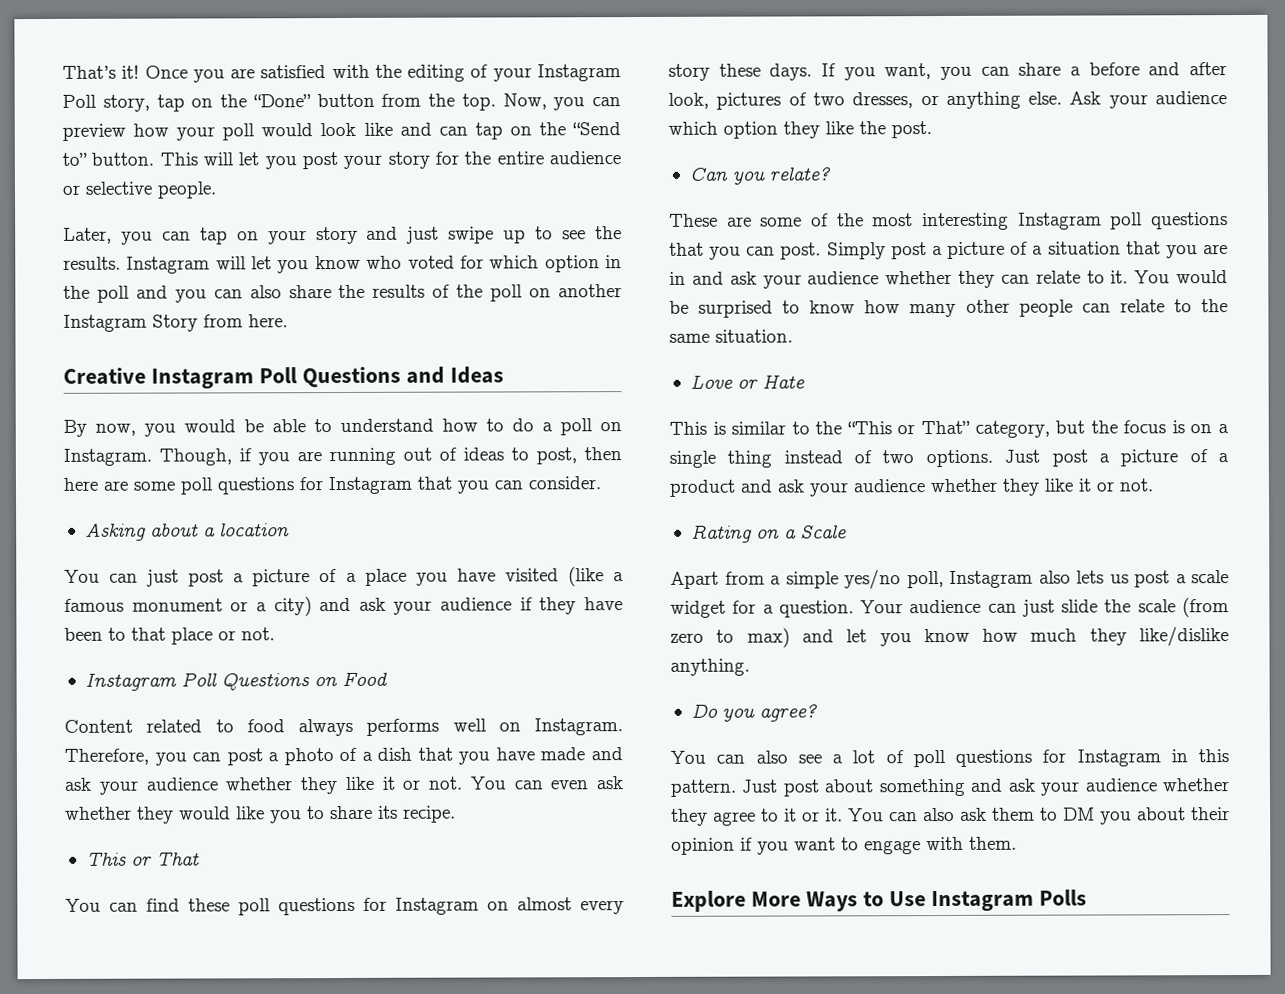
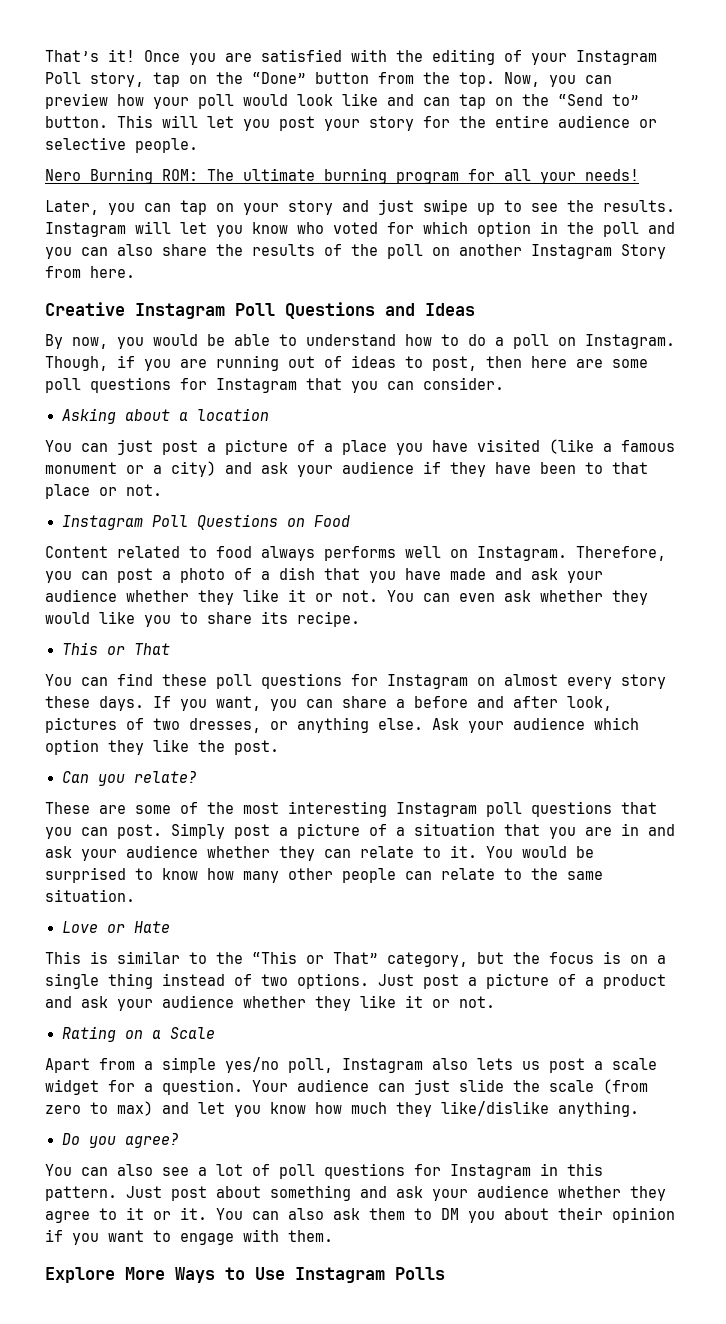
(217, 190) none -> [45,168,639,184] // Nero Burning ROM: The ultimate burning program for all your needs!

